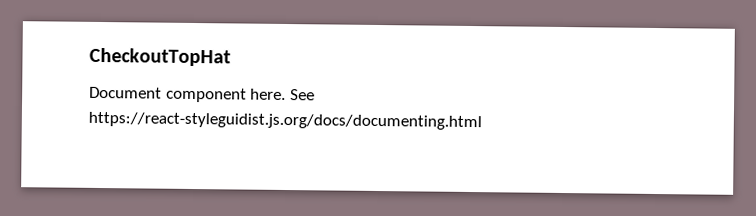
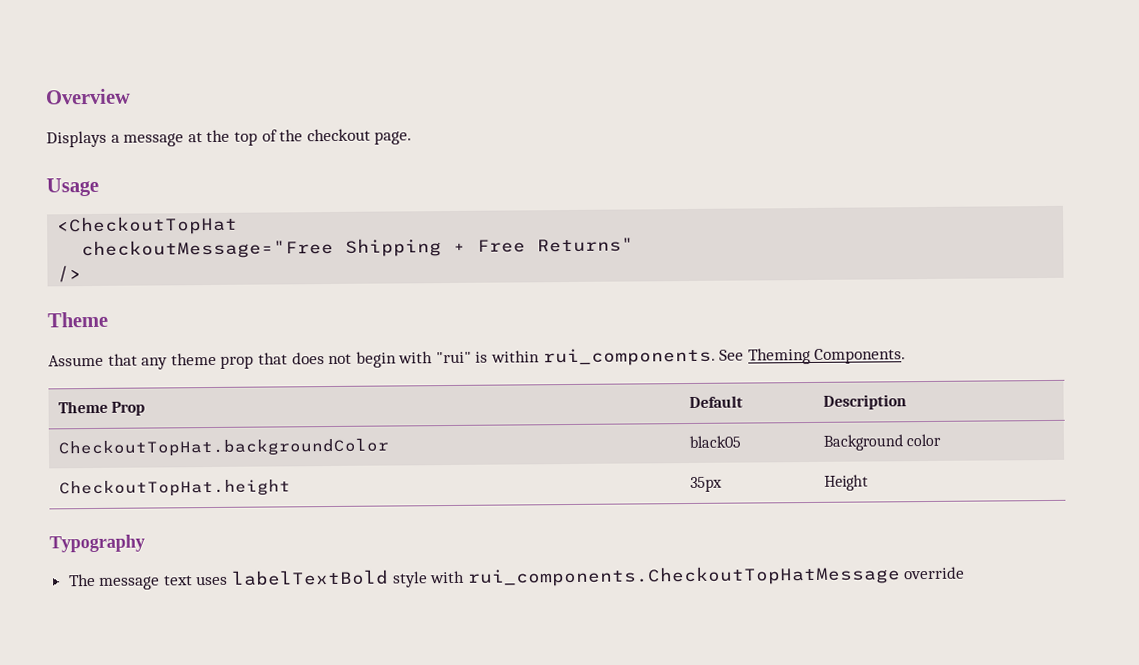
[89,47,231,67] [89,86,315,103] [88,111,482,131] CheckoutTopHat // Document component here. See https://react-styleguidist.js.org/docs/documenting.html -> [45,88,131,105] [46,128,413,148] [46,177,99,197] [57,215,239,236] [81,237,635,260] [57,265,83,283] [47,311,108,328] [48,347,907,370] [58,400,146,416] [689,395,744,408] [823,394,908,410] [58,438,391,458] [689,435,742,448] [823,433,942,451] [59,479,292,498] [690,476,723,492] [824,474,870,491] [49,534,145,553] [68,565,966,590] Overview // Displays a message at the top of the checkout page. // Usage // <CheckoutTopHat // checkoutMessage="Free Shipping + Free Returns" // /> // Theme // Assume that any theme prop that does not begin with "rui" is within rui_components. See Theming Components. // Theme Prop | Default | Description // CheckoutTopHat.backgroundColor | black05 | Background color // CheckoutTopHat.height | 35px | Height // Typography // The message text uses labelTextBold style with rui_components.CheckoutTopHatMessage override

